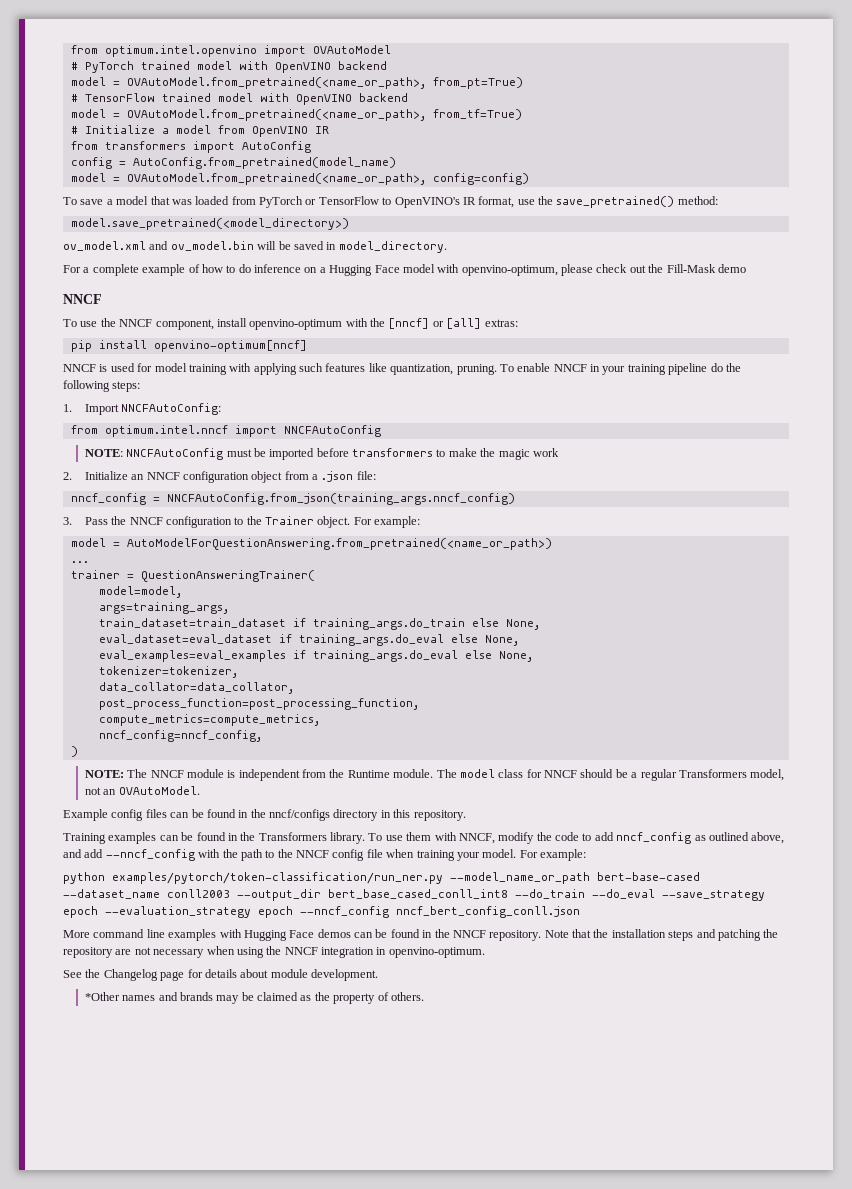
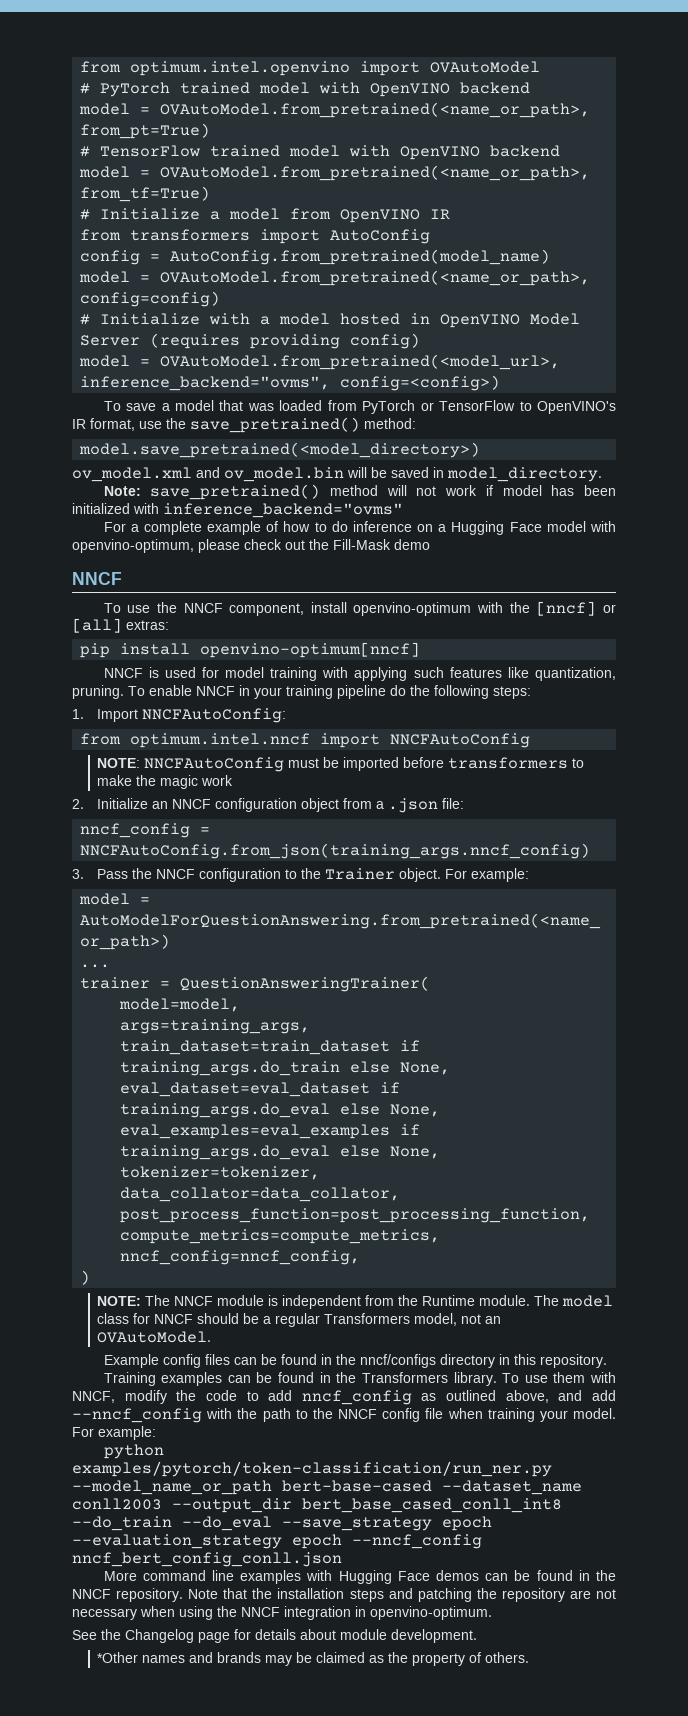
(529, 179) none -> [80,313,581,328] [80,333,421,349] [79,354,561,370] [80,375,501,391] // # Initialize with a model hosted in OpenVINO Model Server (requires providing config) // model = OVAutoModel.from_pretrained(<model_url>, inference_backend="ovms", config=<config>)
(447, 247) none -> [103,484,617,500] [72,503,403,518] // Note: save_pretrained() method will not work if model has been initialized with inference_backend="ovms"

